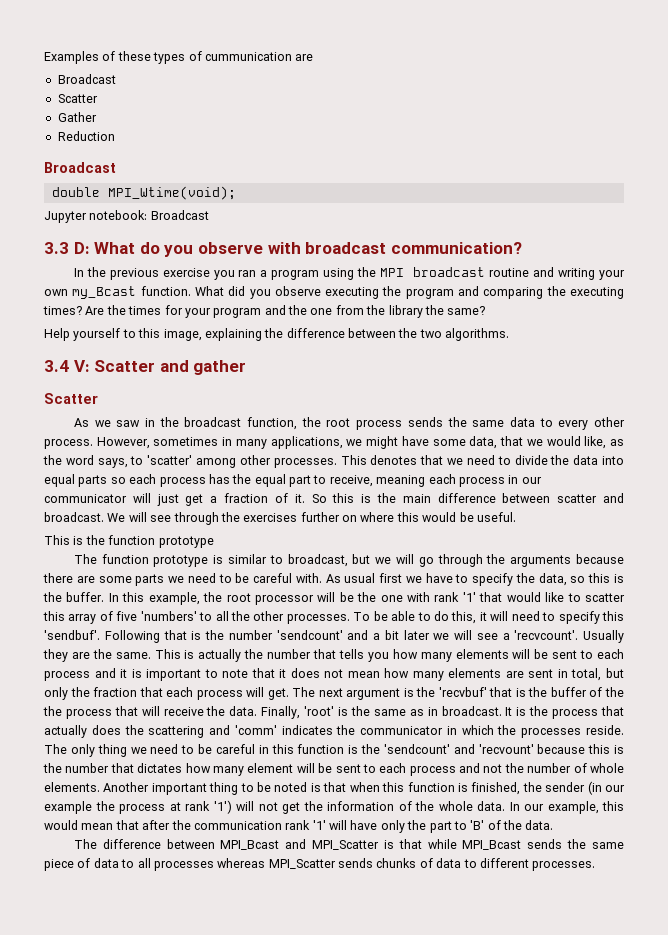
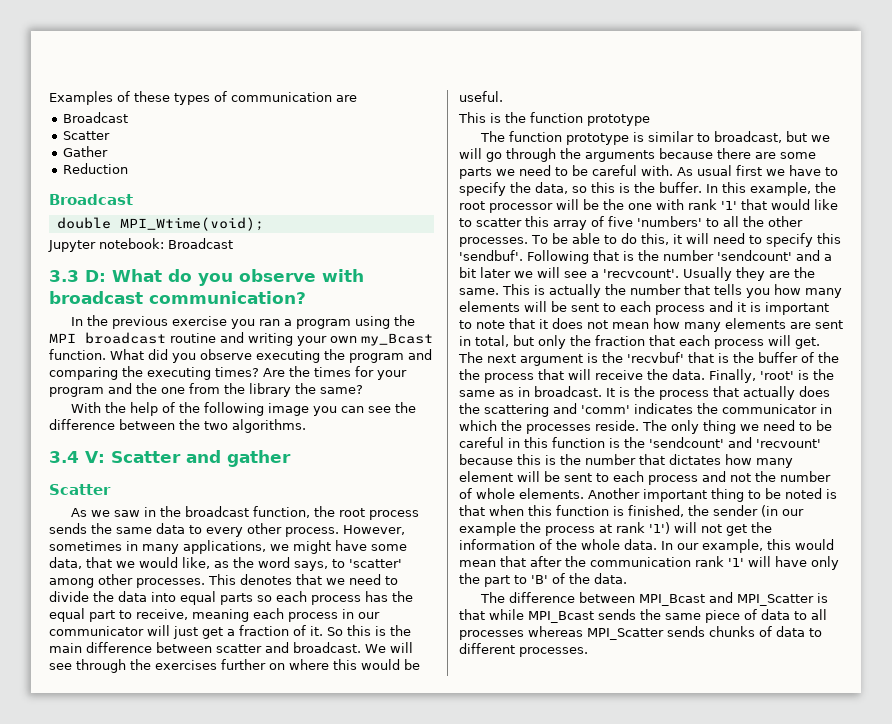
[204,52,292,61] cummunication -> [231,92,332,102] communication
[44,328,262,341] Help yourself to this image, explaining -> [71,402,392,416] With the help of the following image you can see

